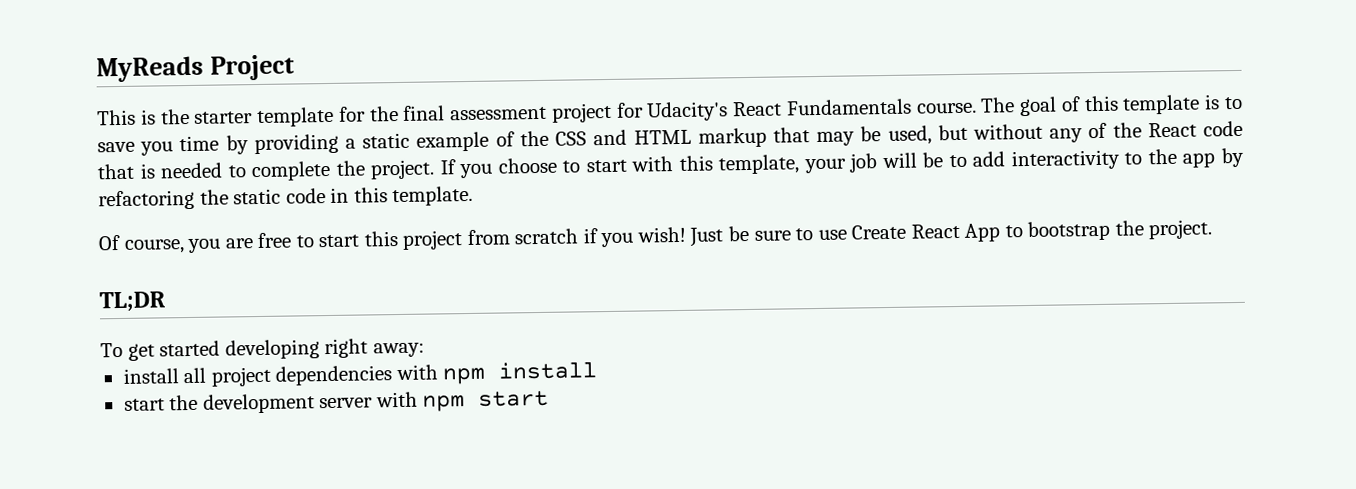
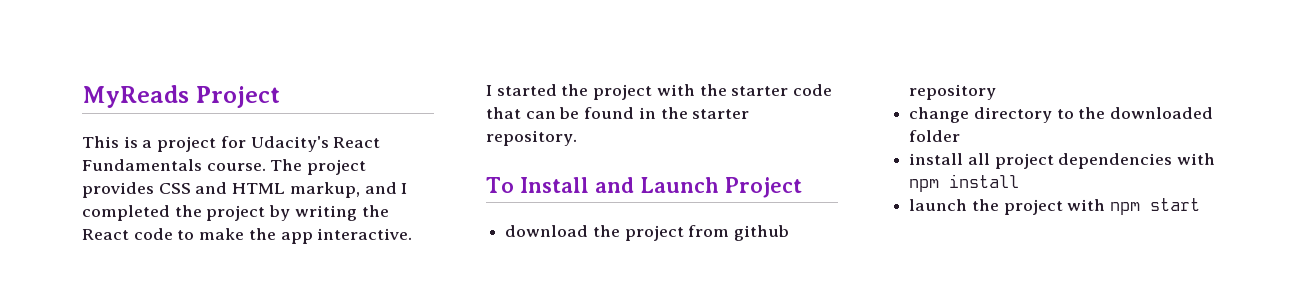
[160,105,548,128] the starter template for the final assessment -> [142,140,153,148] a
[1019,94,1244,117] [97,120,1244,156] [97,147,1244,182] [98,185,474,211] [98,219,1213,254] [99,291,166,313] [100,338,425,361] goal of this template is to save you time by providing a static example of the CSS and HTML markup that may be used, but without any of the React code that is needed to complete the project. If you choose to start with this template, your job will be to add interactivity to the app by refactoring the static code in this template. // Of course, you are free to start this project from scratch if you wish! Just be sure to use Create React App to bootstrap the project. // TL;DR // To get started developing right away: -> [307,159,367,175] [82,182,408,198] [82,205,389,221] [82,228,413,244] [486,84,833,100] [486,107,750,119] [486,130,577,146] [486,177,802,198] [505,225,790,241] [909,84,997,100] [909,107,1214,123] [909,130,961,142] project provides CSS and HTML markup, and I completed the project by writing the React code to make the app interactive. // I started the project with the starter code that can be found in the starter repository. // To Install and Launch Project // download the project from github repository // change directory to the downloaded folder
[123,393,374,414] start the development server -> [909,199,1063,215] launch the project

